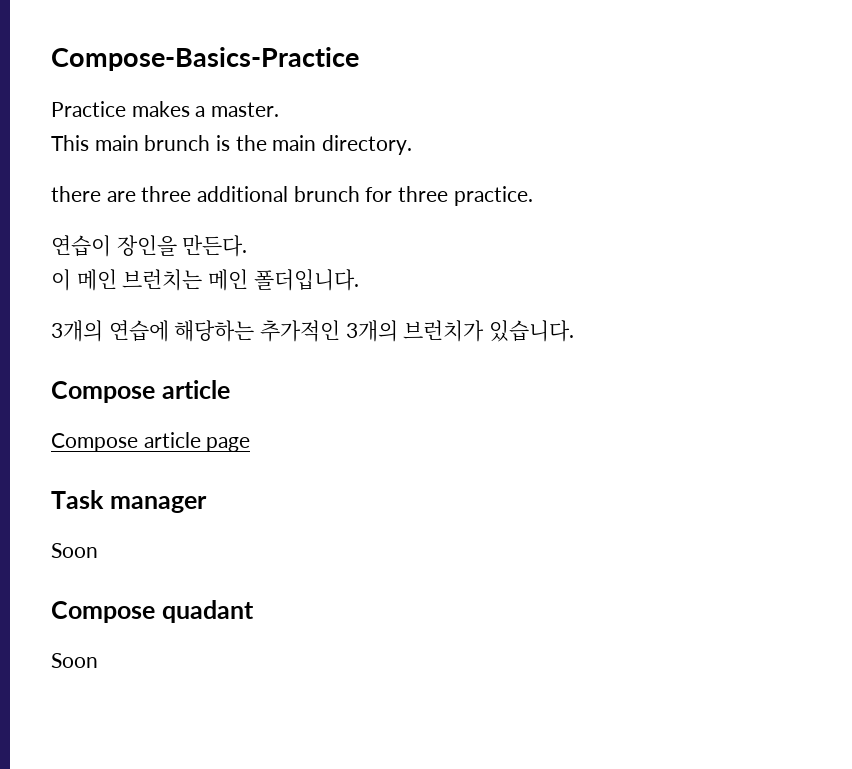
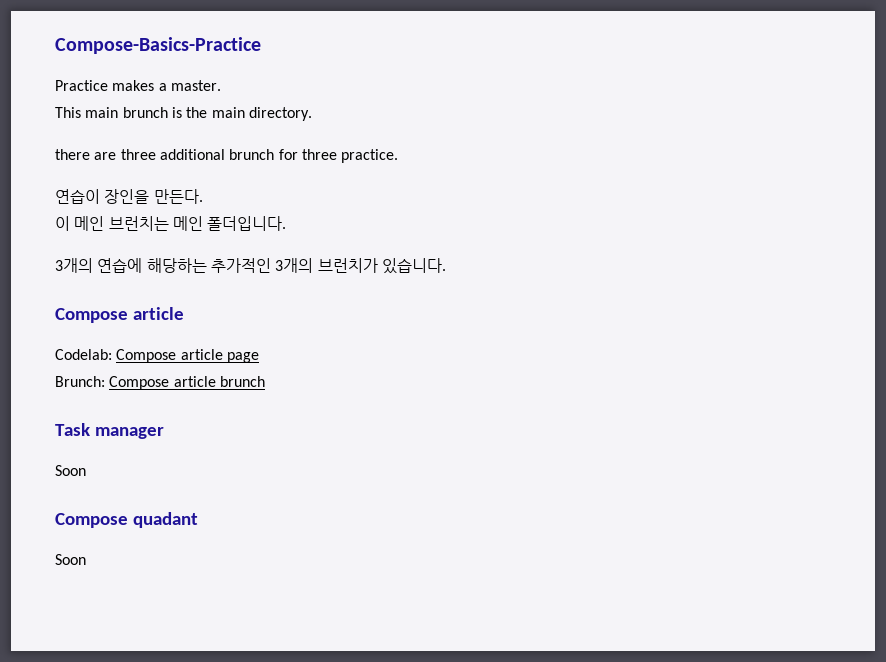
(230, 389) none -> [55,349,112,360] Codelab:
(251, 444) none -> [55,376,265,390] // Brunch: Compose article brunch

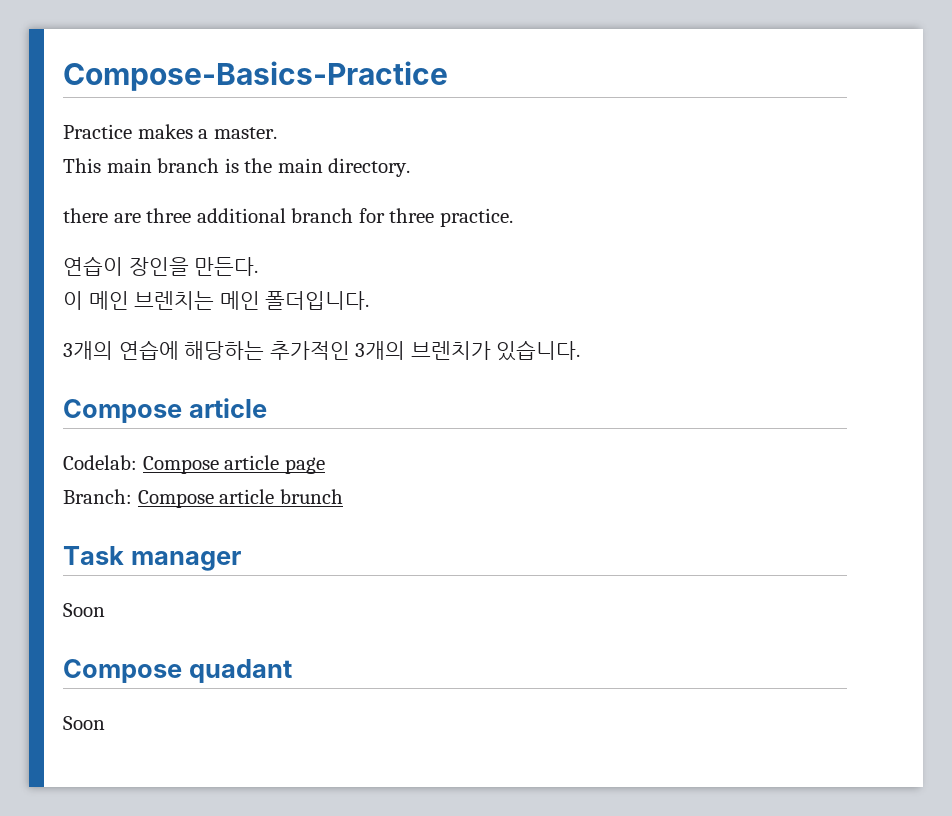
[122,107,168,118] brunch -> [157,158,220,173] branch
[229,149,275,160] brunch -> [291,208,354,223] branch
[108,216,169,231] 브런치는 -> [134,291,215,310] 브렌치는
[317,258,378,273] 브런치가 -> [410,341,491,360] 브렌치가
[55,376,105,387] Brunch: -> [63,489,132,504] Branch:

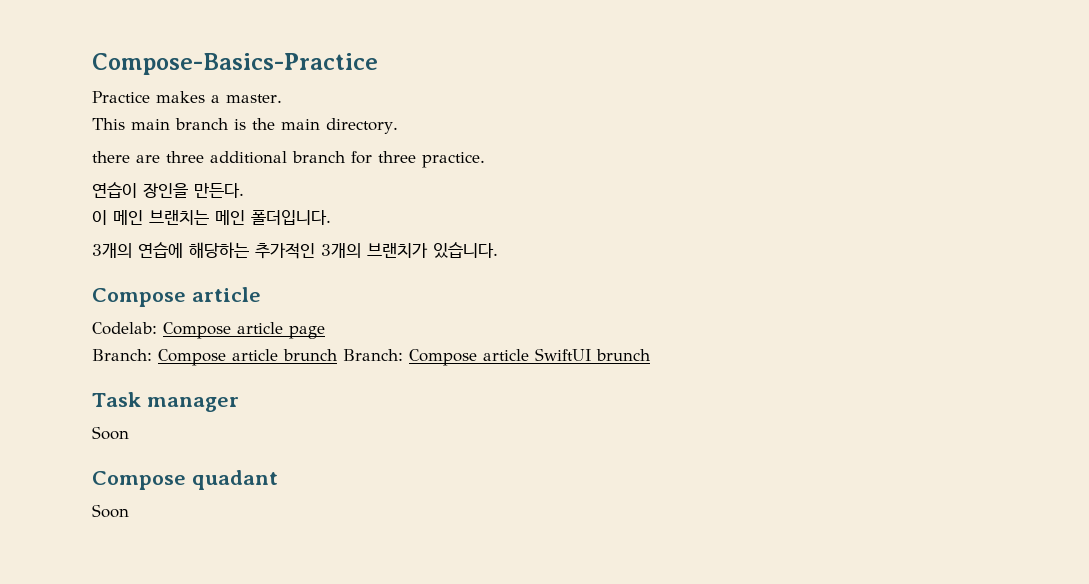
[134,291,215,310] 브렌치는 -> [149,210,209,225] 브랜치는
[410,341,491,360] 브렌치가 -> [367,243,428,258] 브랜치가
(343, 496) none -> [343,348,650,366] Branch: Compose article SwiftUI brunch

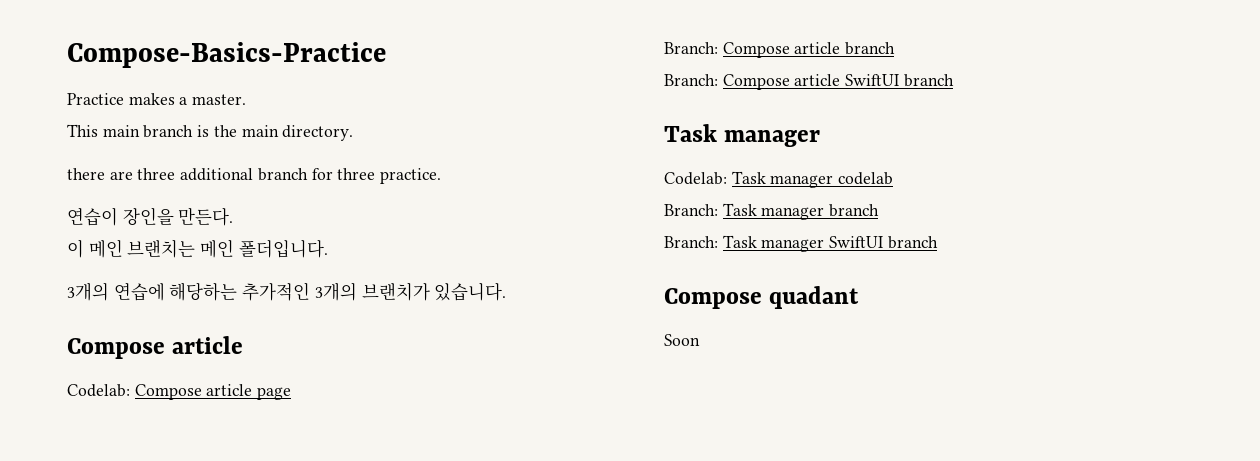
[283,349,337,361] brunch -> [845,42,896,55] branch //
[596,349,650,361] brunch -> [903,74,954,87] branch
[92,426,129,440] Soon -> [664,171,894,188] [664,203,880,220] [664,235,938,252] Codelab: Task manager codelab // Branch: Task manager branch // Branch: Task manager SwiftUI branch

